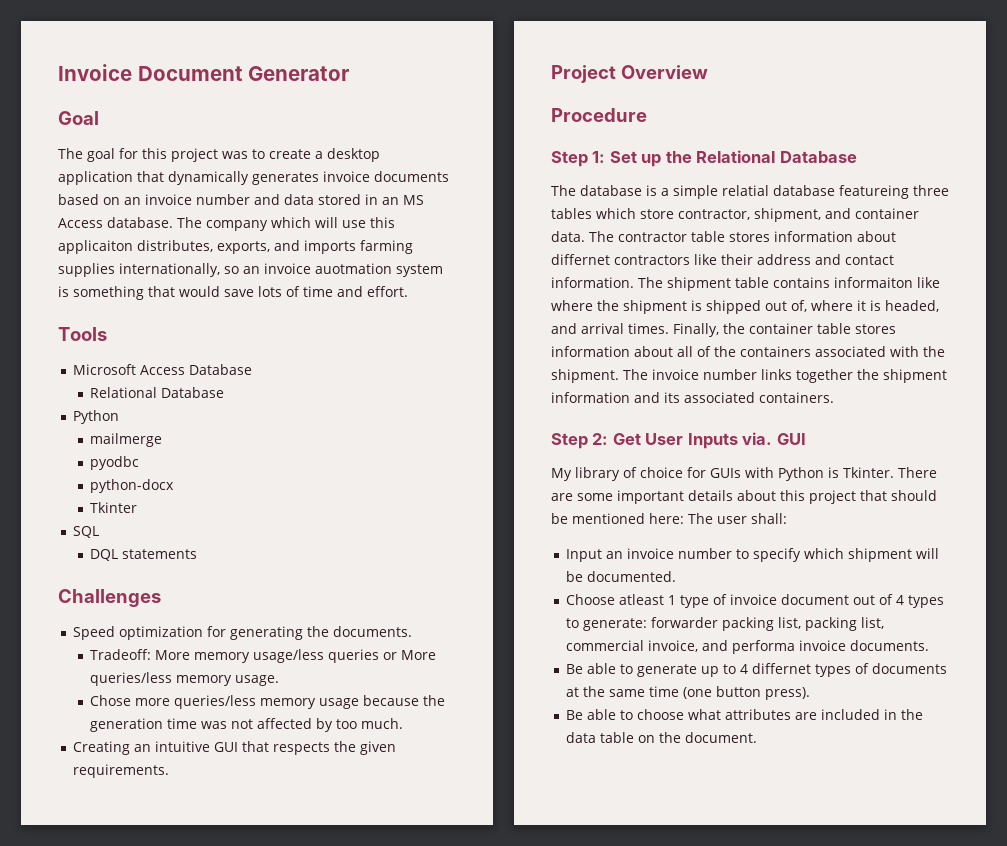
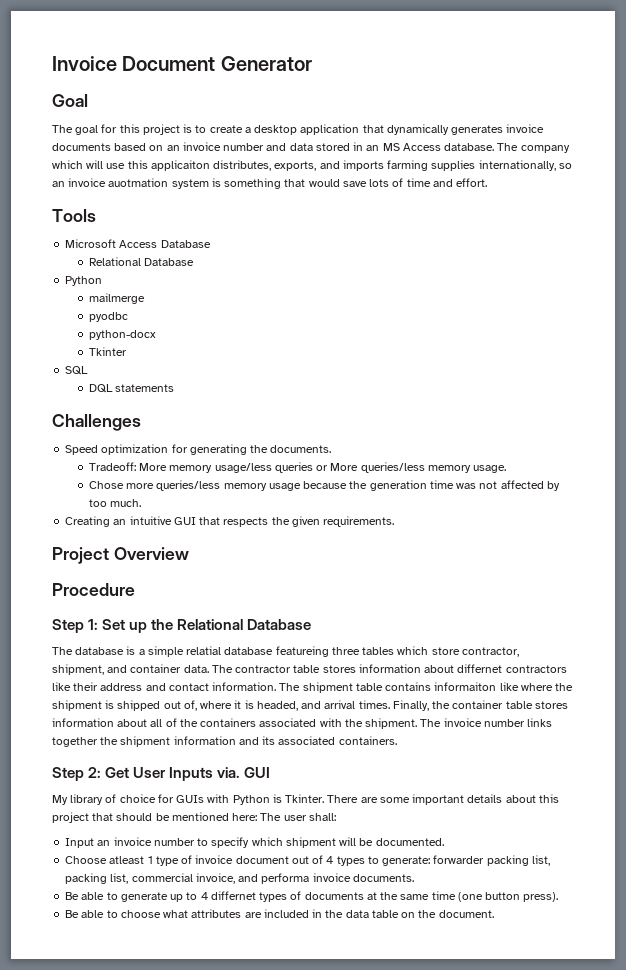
[222,151,248,159] was -> [183,124,193,133] is

